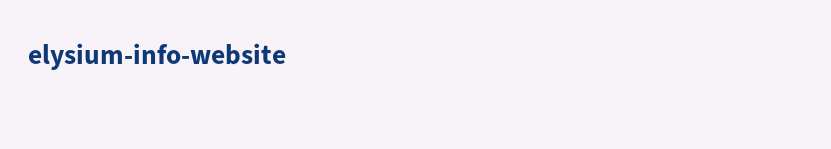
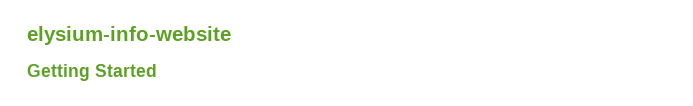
(286, 56) none -> [27,64,157,81] // Getting Started

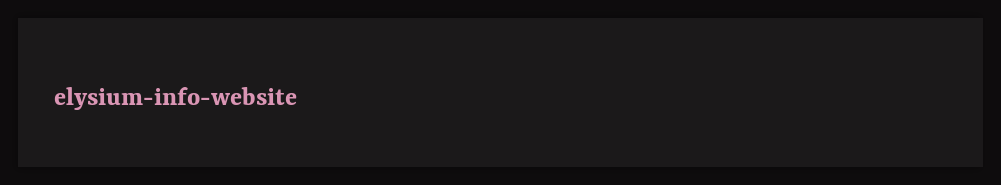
[27,64,157,81] // Getting Started -> (297, 98) none

